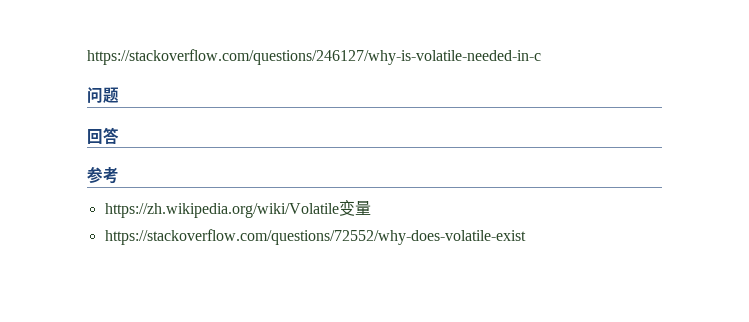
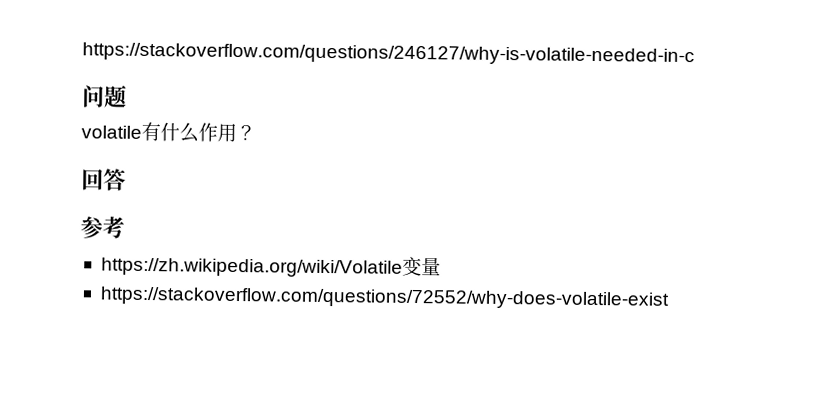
(119, 95) none -> [81,121,256,143] // volatile有什么作用？

